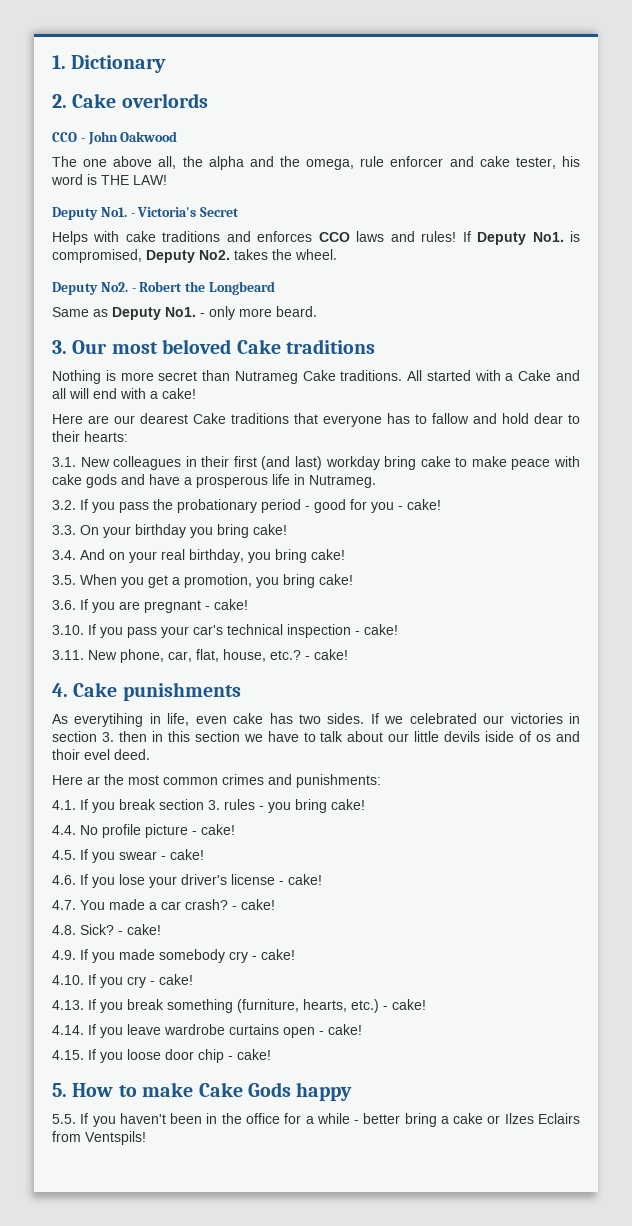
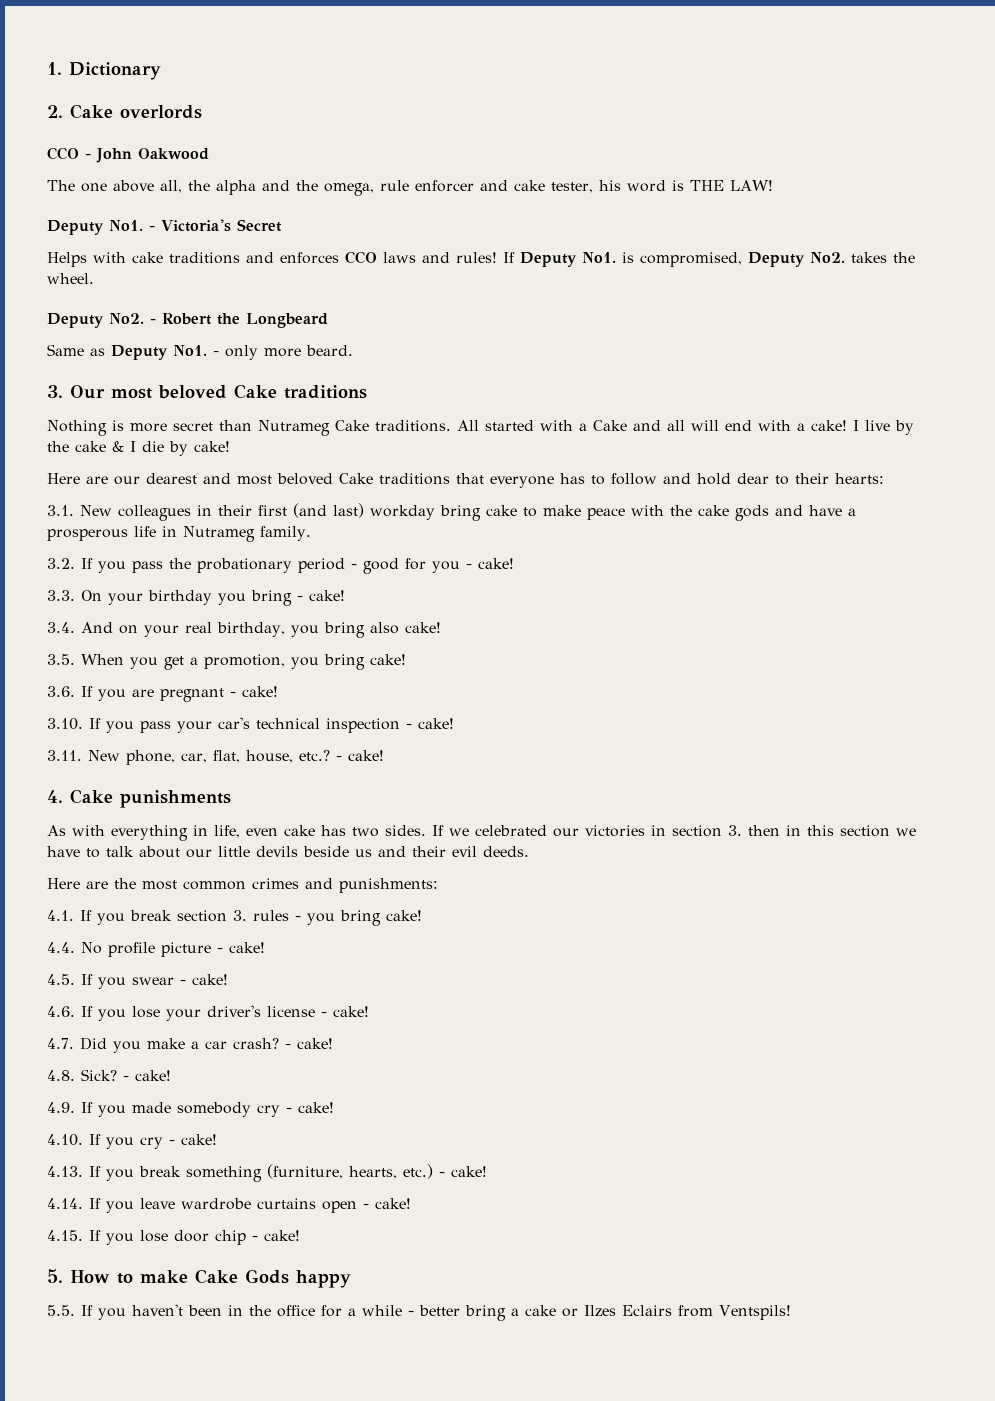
(196, 393) none -> [853,420,914,435] [47,441,230,456] I live by the cake & I die by cake!
(188, 418) none -> [203,473,333,485] and most beloved
[432,413,469,424] fallow -> [611,473,657,485] follow
(580, 461) none -> [670,505,692,516] the
[309,475,376,488] Nutrameg. -> [183,526,311,542] Nutrameg family.
(249, 531) none -> [297,596,303,601] -
(307, 556) none -> [369,622,399,634] also
[74,713,144,727] everytihing -> [72,825,188,841] with everything
[485,731,580,742] [52,749,150,760] [52,775,100,785] iside of os and thoir evel deed. // Here ar -> [303,846,529,857] [47,878,108,889] beside us and their evil deeds. // Here are
[80,899,145,910] You made -> [80,1037,185,1053] Did you make
[127,1049,161,1060] loose -> [140,1230,168,1242] lose

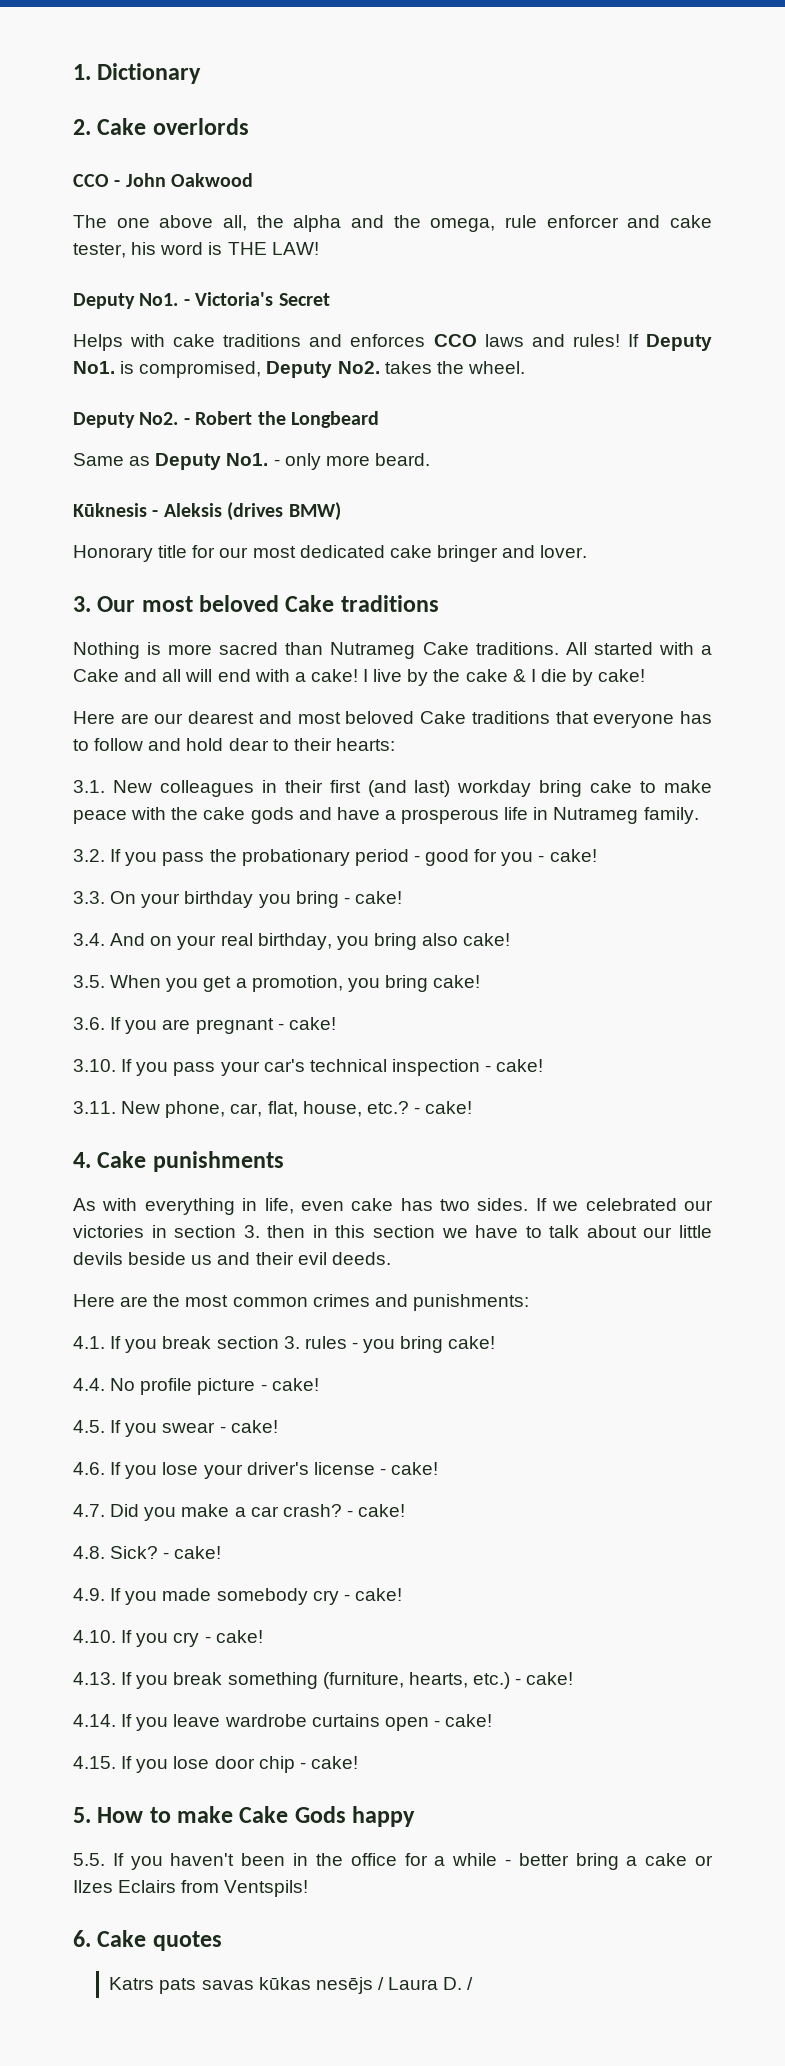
(353, 350) none -> [73,502,341,521] [73,545,588,562] // Kūknesis - Aleksis (drives BMW) // Honorary title for our most dedicated cake bringer and lover.
[173,422,213,431] secret -> [219,642,279,655] sacred
(791, 1312) none -> [73,1930,222,1951] [109,1977,474,1994] // 6. Cake quotes // Katrs pats savas kūkas nesējs / Laura D. /

